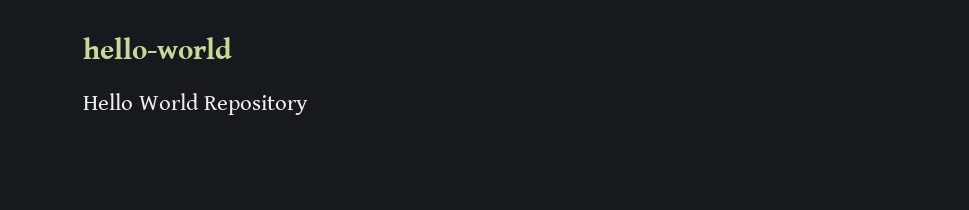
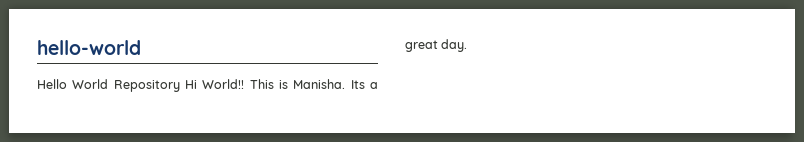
(309, 105) none -> [185,79,378,89] [405,39,468,52] Hi World!! This is Manisha. Its a great day.

